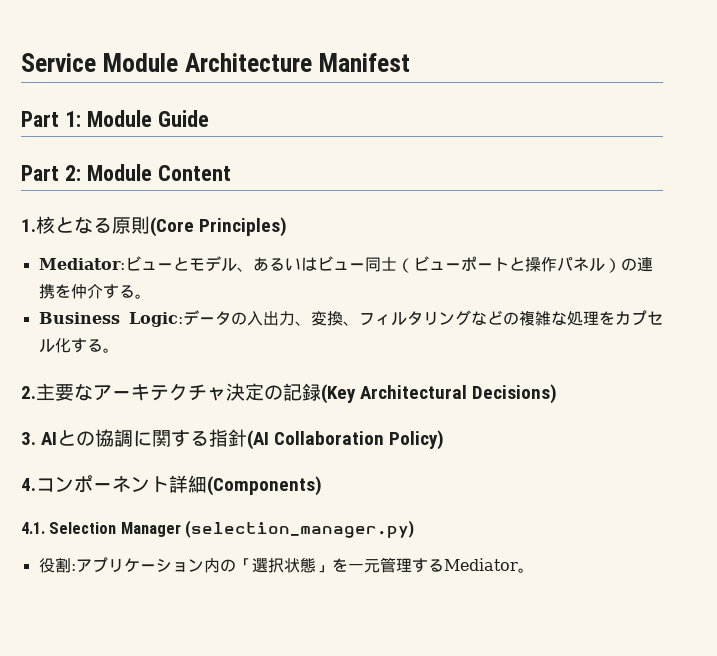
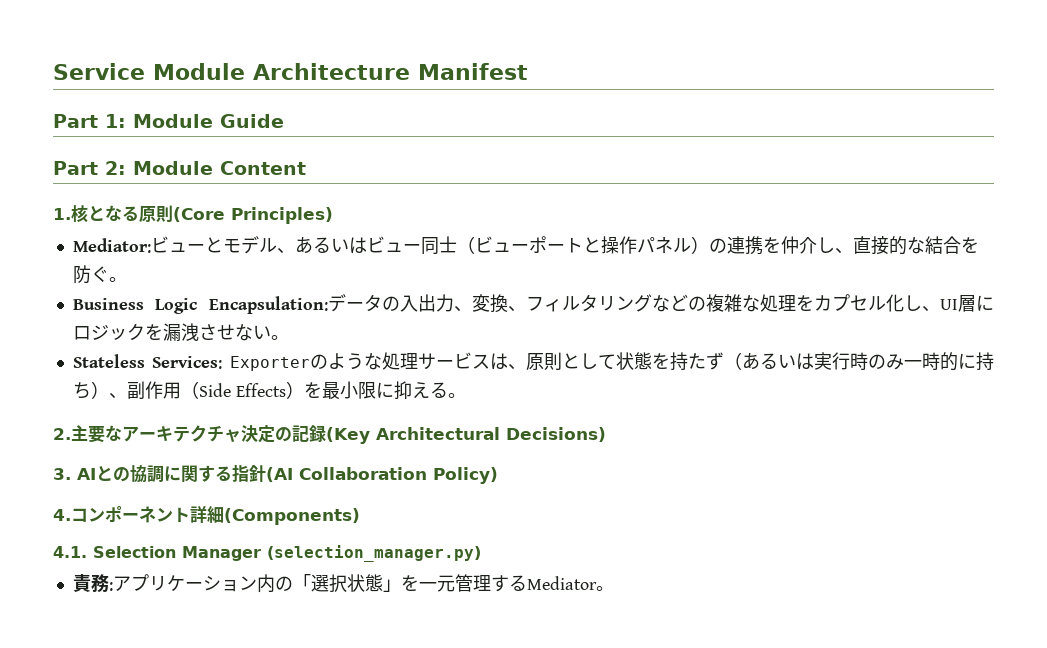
[102,284,135,299] する -> [816,236,979,255] [72,265,109,284] し、直接的な結合を防ぐ
[128,312,183,327] Logic: -> [155,296,328,314] Logic Encapsulation:
[70,338,87,353] す -> [904,295,994,312] [72,323,289,341] [72,352,994,371] [72,381,430,400] し、UI層にロジックを漏洩させない。 // Stateless Services: Exporterのような処理サービスは、原則として状態を持たず（あるいは実行時のみ一時的に持ち）、副作用（Side Effects）を最小限に抑え
[38,557,71,573] 役割 -> [72,574,109,593] 責務

